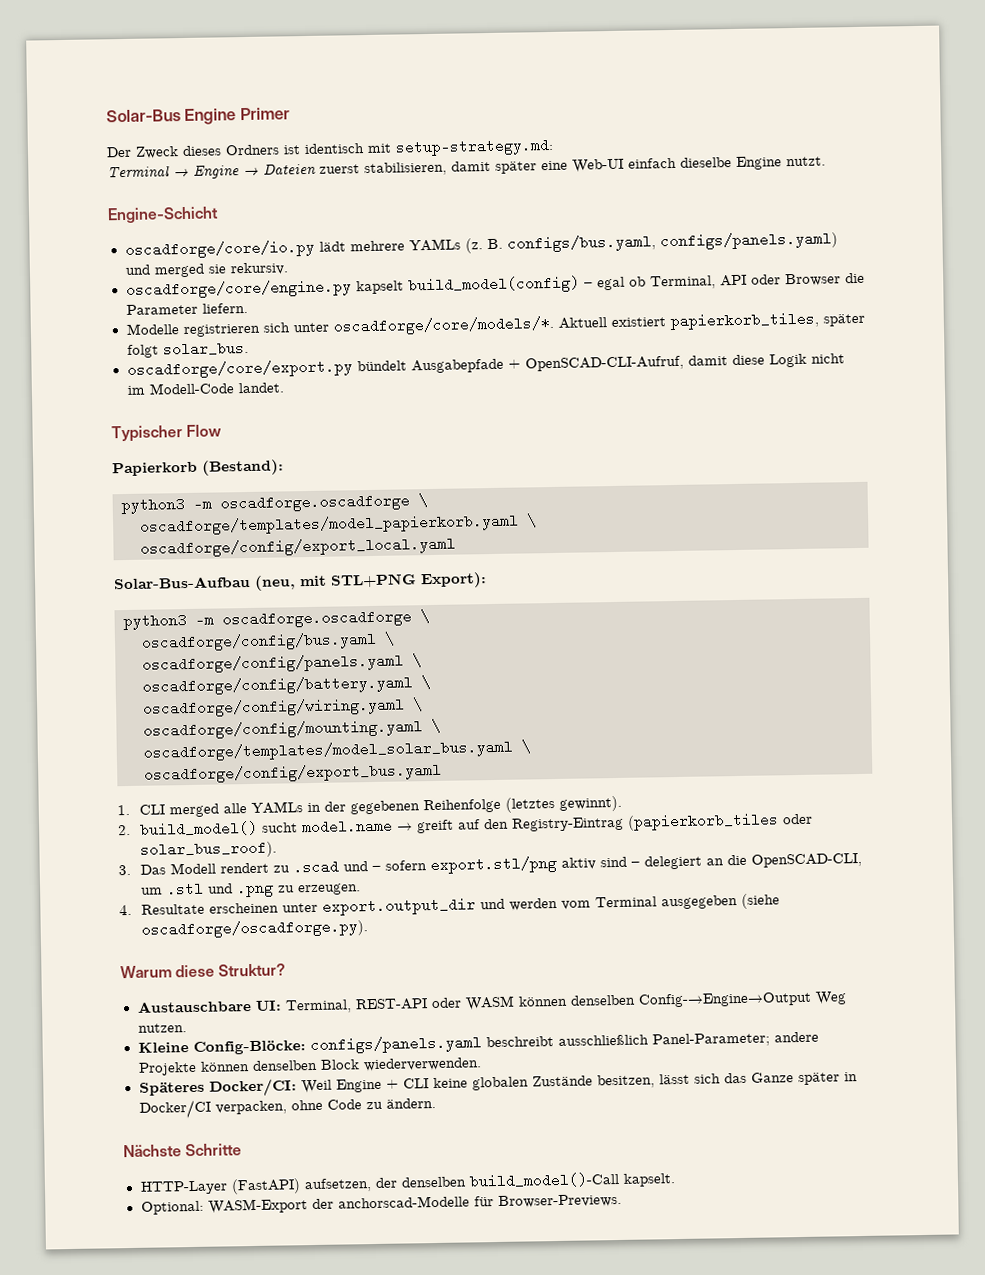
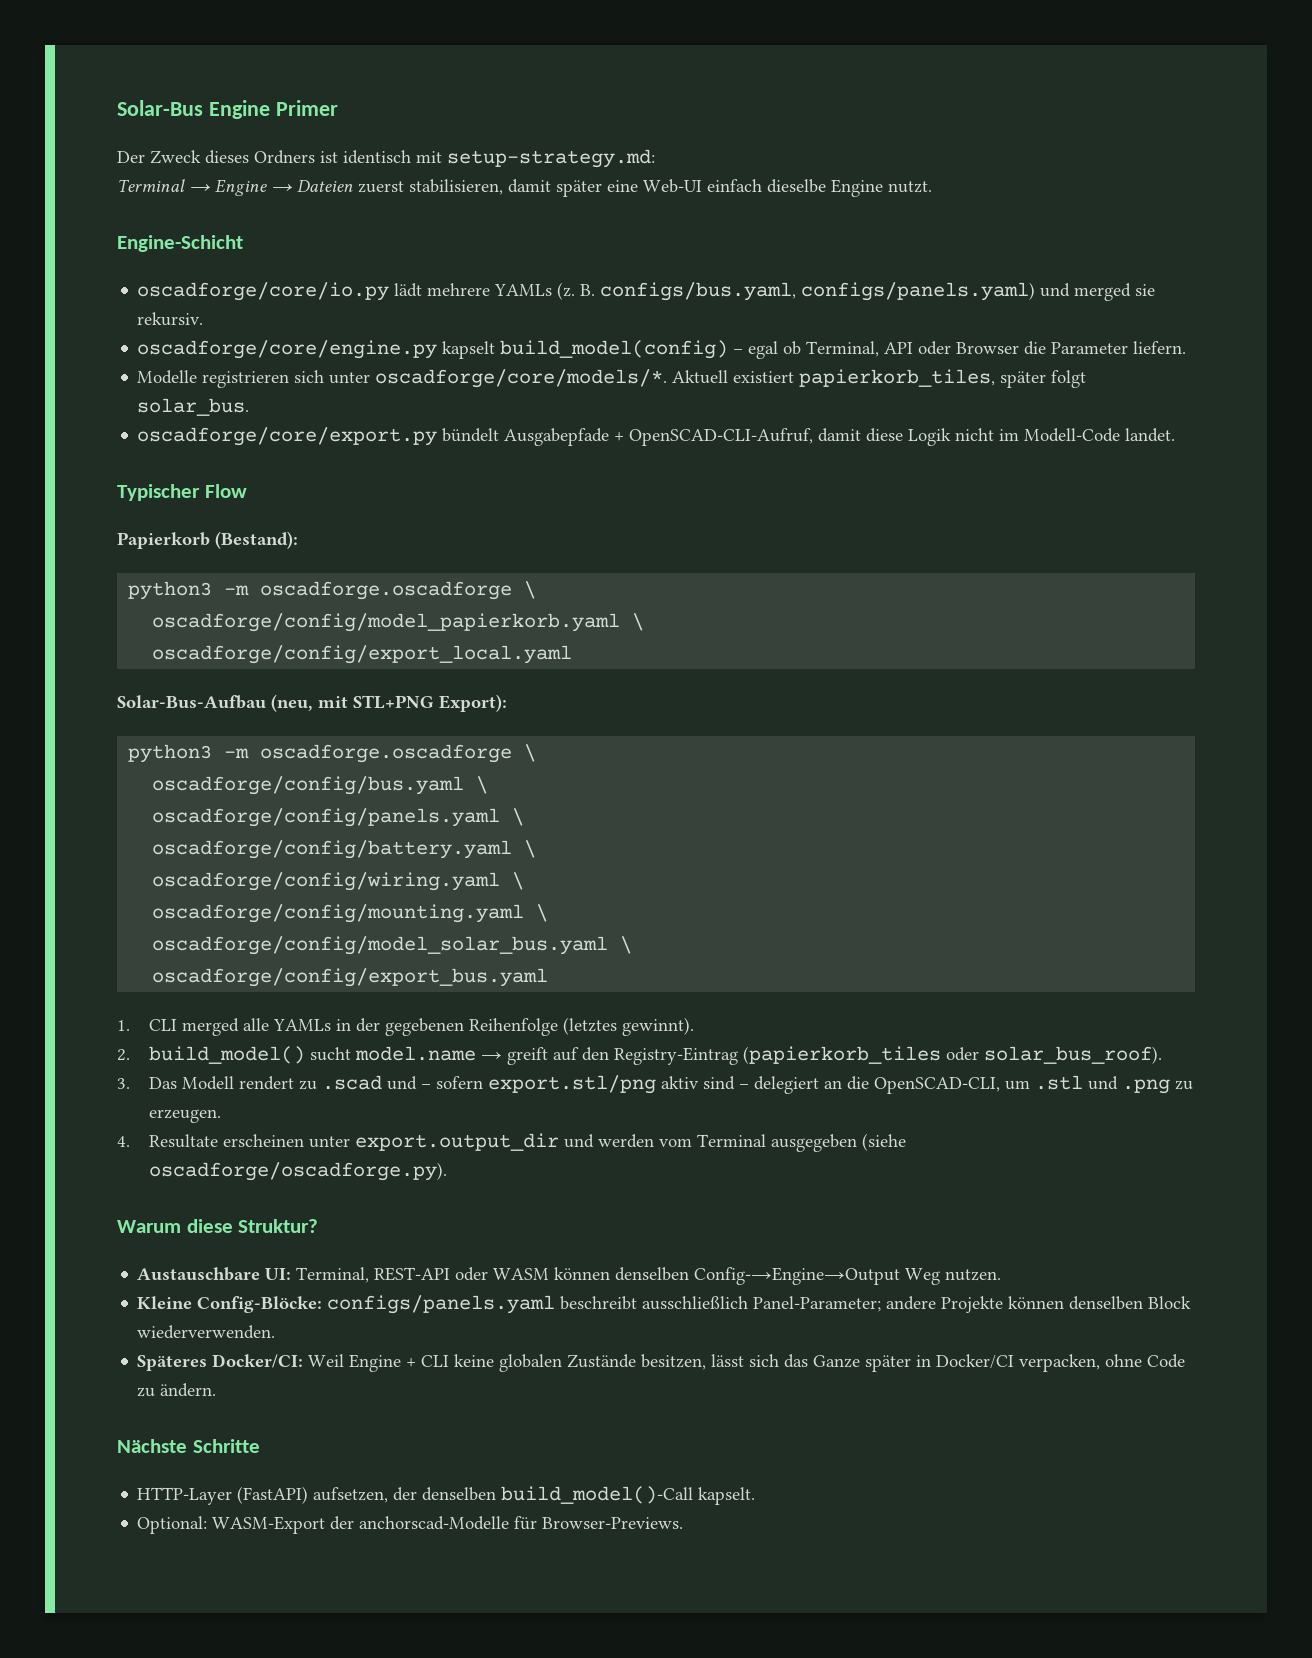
[140,513,519,536] oscadforge/templates/model_papierkorb.yaml -> [152,613,621,632] oscadforge/config/model_papierkorb.yaml
[143,739,513,762] oscadforge/templates/model_solar_bus.yaml -> [152,936,609,955] oscadforge/config/model_solar_bus.yaml

